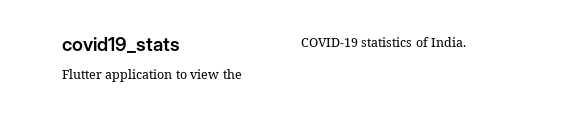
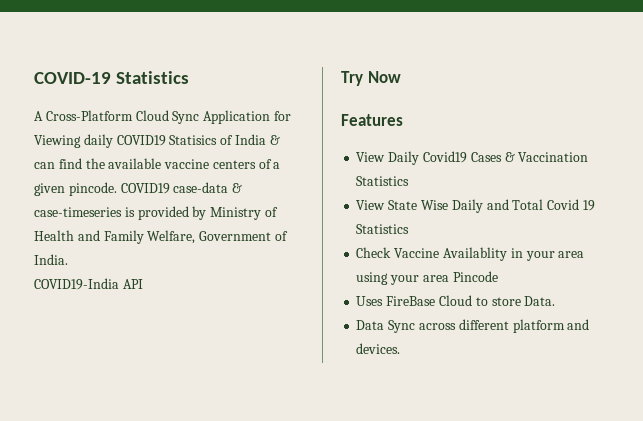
[62,37,180,53] [62,69,242,82] [301,37,467,47] covid19_stats // Flutter application to view the COVID-19 statistics of India. -> [34,71,189,84] [34,110,291,124] [34,134,280,148] [34,158,281,169] [34,182,243,196] [34,206,278,220] [34,230,288,244] [34,254,68,265] [34,278,143,290] [341,71,401,86] [341,114,403,126] [356,151,589,165] [356,176,410,186] [356,199,595,213] [356,224,410,234] [356,247,585,261] [356,271,498,285] [356,295,556,306] [356,319,590,333] [356,343,401,354] COVID-19 Statistics // A Cross-Platform Cloud Sync Application for Viewing daily COVID19 Statisics of India & can find the available vaccine centers of a given pincode. COVID19 case-data & case-timeseries is provided by Ministry of Health and Family Welfare, Government of India. // COVID19-India API // Try Now // Features // View Daily Covid19 Cases & Vaccination Statistics // View State Wise Daily and Total Covid 19 Statistics // Check Vaccine Availablity in your area using your area Pincode // Uses FireBase Cloud to store Data. // Data Sync across different platform and devices.

